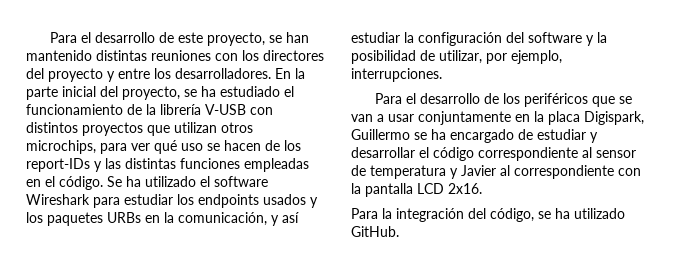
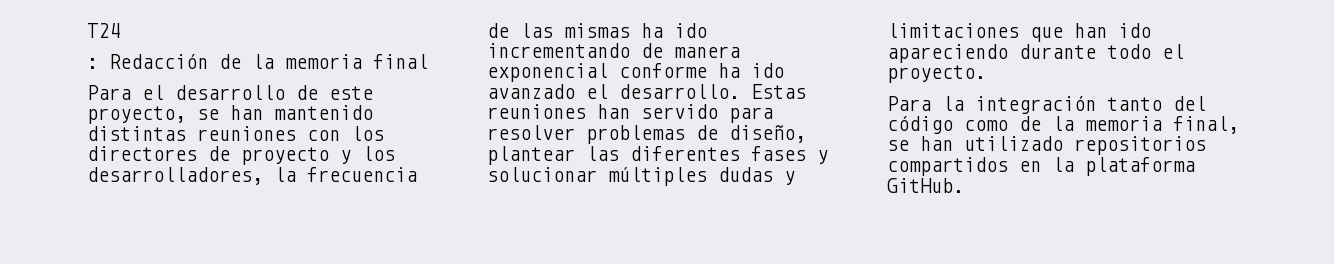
(49, 37) none -> [87,23,120,38] [87,54,428,69] T24 // : Redacción de la memoria final //
[26,68,44,79] del -> [208,146,230,161] de
[118,68,305,79] [26,86,294,100] [26,104,273,115] [26,122,253,136] [26,140,301,154] [26,158,309,172] [26,176,268,190] [26,194,318,208] [26,212,299,226] [351,32,607,46] [351,50,562,64] [351,68,442,82] [374,93,632,107] [351,111,644,125] [351,129,598,143] [351,147,636,161] [351,165,641,179] [351,183,482,197] [351,208,625,222] entre los desarrolladores. En la parte inicial del proyecto, se ha estudiado el funcionamiento de la librería V-USB con distintos proyectos que utilizan otros microchips, para ver qué uso se hacen de los report-IDs y las distintas funciones empleadas en el código. Se ha utilizado el software Wireshark para estudiar los endpoints usados y los paquetes URBs en la comunicación, y así estudiar la configuración del software y la posibilidad de utilizar, por ejemplo, interrupciones. // Para el desarrollo de los periféricos que se van a usar conjuntamente en la placa Digispark, Guillermo se ha encargado de estudiar y desarrollar el código correspondiente al sensor de temperatura y Javier al correspondiente con la pantalla LCD 2x16. // Para la integración del código, se ha utilizado -> [362,146,395,161] [87,167,417,185] [487,23,707,38] [487,43,740,58] [487,63,784,82] [487,84,806,99] [487,104,773,123] [487,125,806,144] [487,146,828,165] [487,167,795,186] [887,23,1151,42] [887,44,1184,63] [887,65,986,83] [887,96,1206,114] [887,116,1239,134] [887,136,1206,155] [887,157,1195,176] los desarrolladores, la frecuencia de las mismas ha ido incrementando de manera exponencial conforme ha ido avanzado el desarrollo. Estas reuniones han servido para resolver problemas de diseño, plantear las diferentes fases y solucionar múltiples dudas y limitaciones que han ido apareciendo durante todo el proyecto. // Para la integración tanto del código como de la memoria final, se han utilizado repositorios compartidos en la plataforma

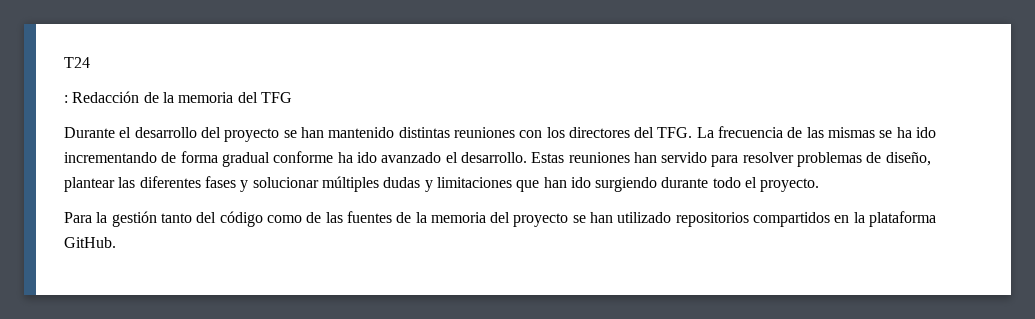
[373,54,428,69] [87,85,373,100] [87,106,186,124] final // Para el desarrollo de este proyecto, -> [237,92,292,103] [64,127,280,142] del TFG // Durante el desarrollo del proyecto
[208,146,395,165] [87,167,296,185] de proyecto y los desarrolladores, la -> [634,127,714,138] del TFG. La
(630, 30) none -> [879,130,893,138] se
[674,46,740,58] [487,63,608,82] manera exponencial -> [180,151,270,167] forma gradual
[887,44,1008,63] apareciendo -> [595,177,658,192] surgiendo
[975,96,1096,114] integración -> [111,211,157,227] gestión
[1052,116,1239,134] la memoria final, -> [325,211,569,227] las fuentes de la memoria del proyecto

